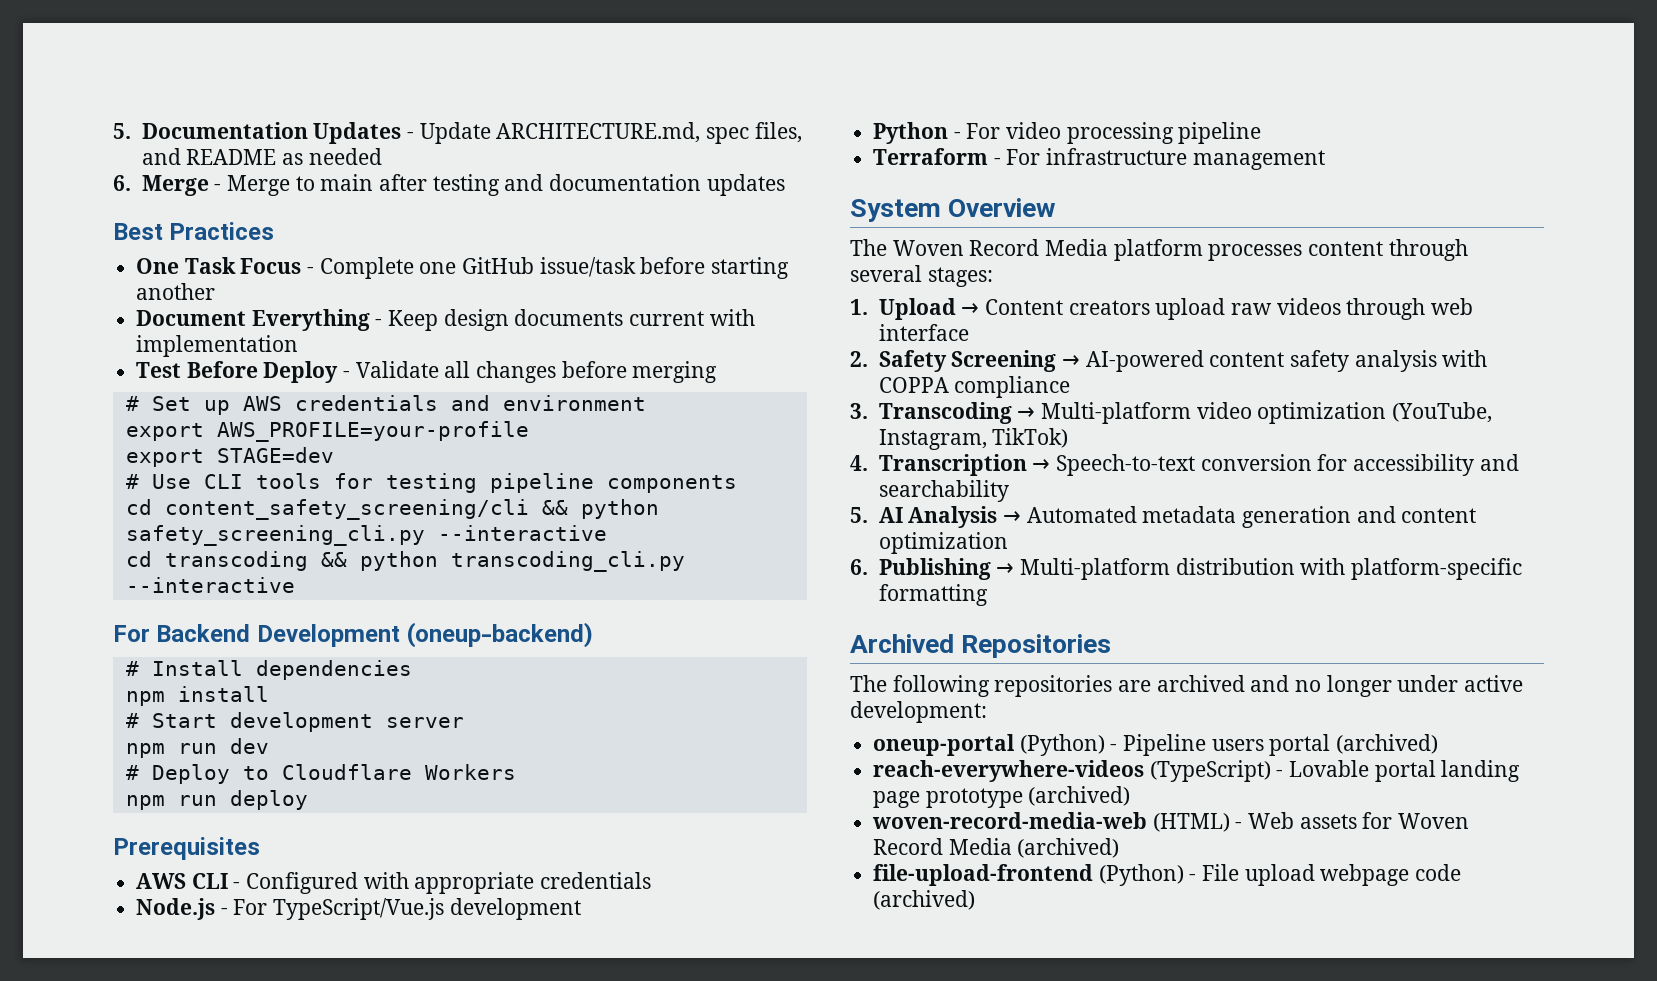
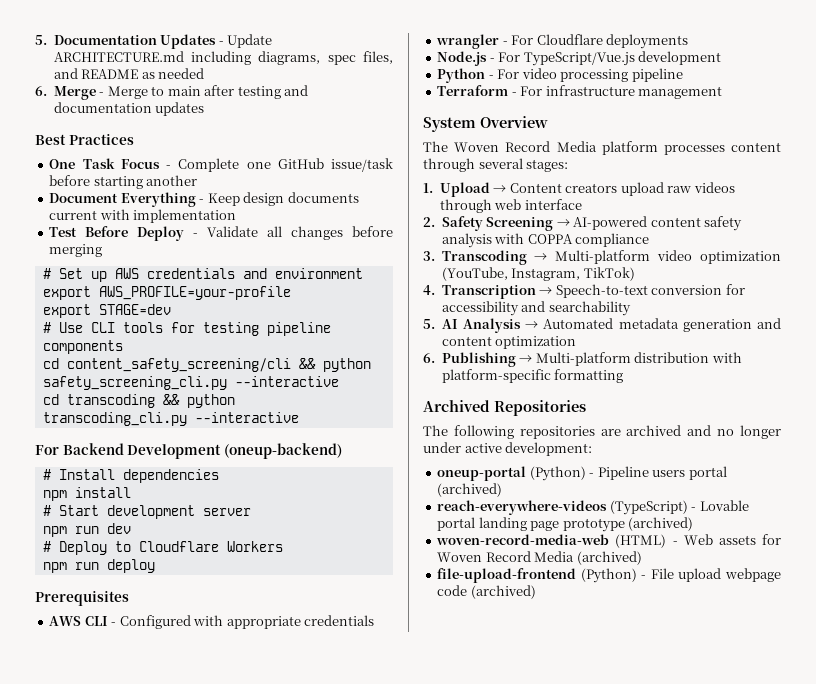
[496,122,701,143] ARCHITECTURE.md, -> [53,51,321,65] ARCHITECTURE.md including diagrams,
(652, 880) none -> [436,34,689,49] // wrangler - For Cloudflare deployments

